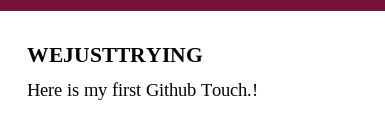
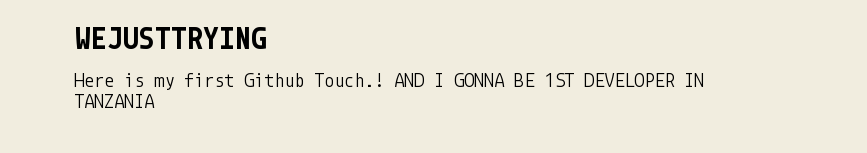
(258, 89) none -> [394,73,704,87] [74,94,155,108] AND I GONNA BE 1ST DEVELOPER IN TANZANIA

